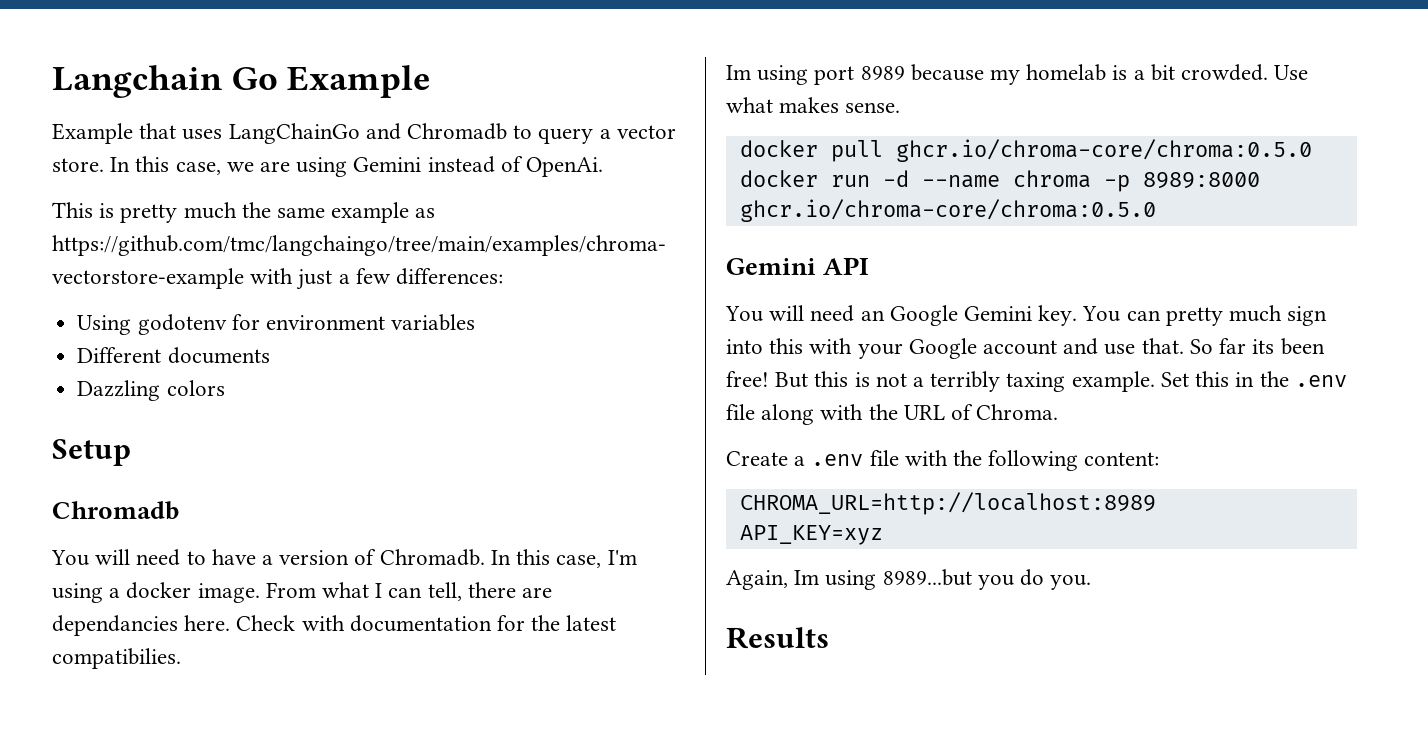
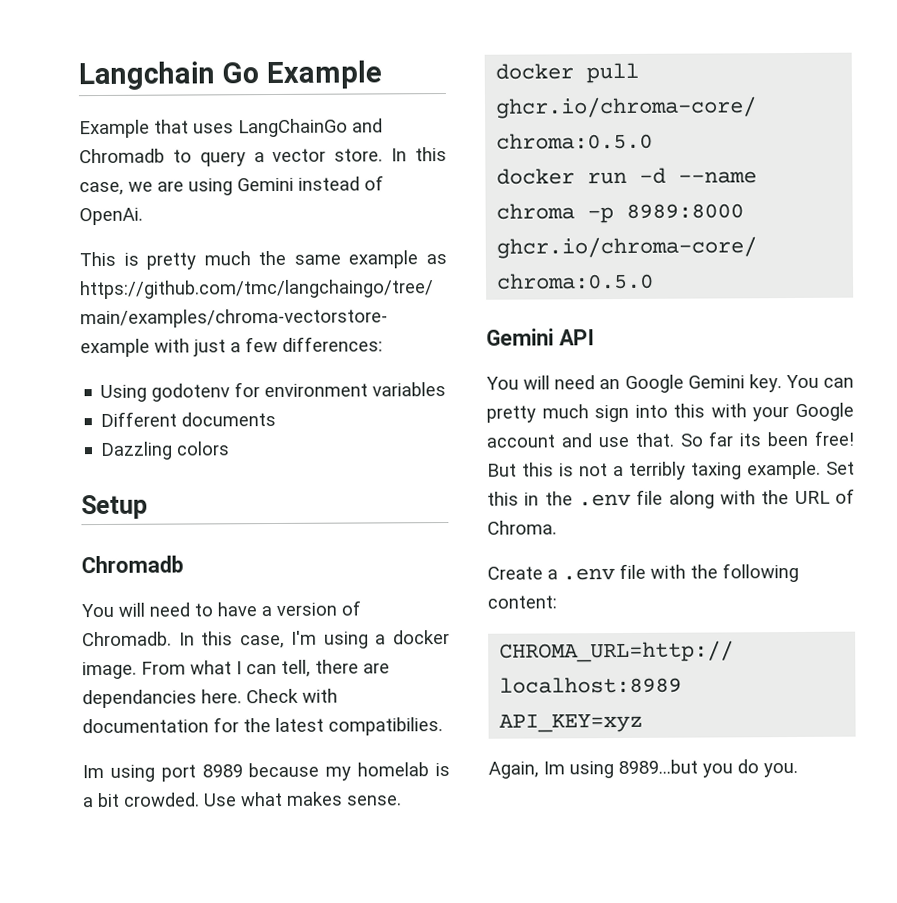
[726,627,829,649] // Results -> (798, 770) none

